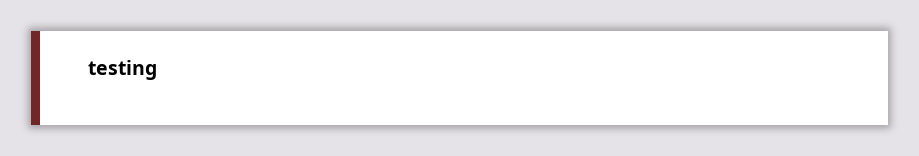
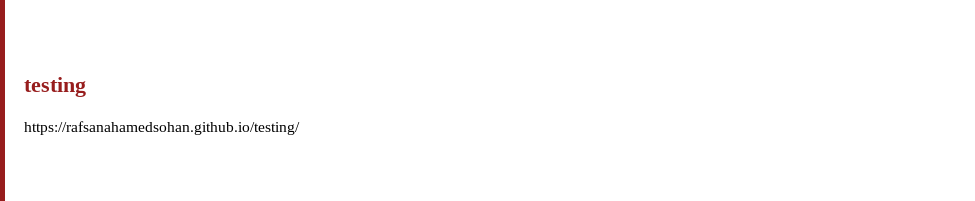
(157, 70) none -> [24,121,300,135] // https://rafsanahamedsohan.github.io/testing/

